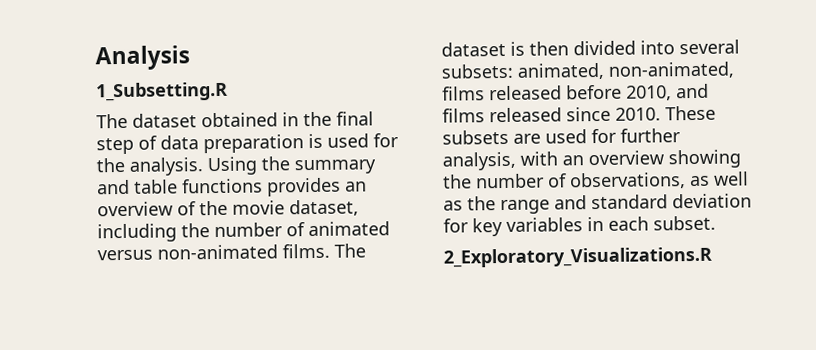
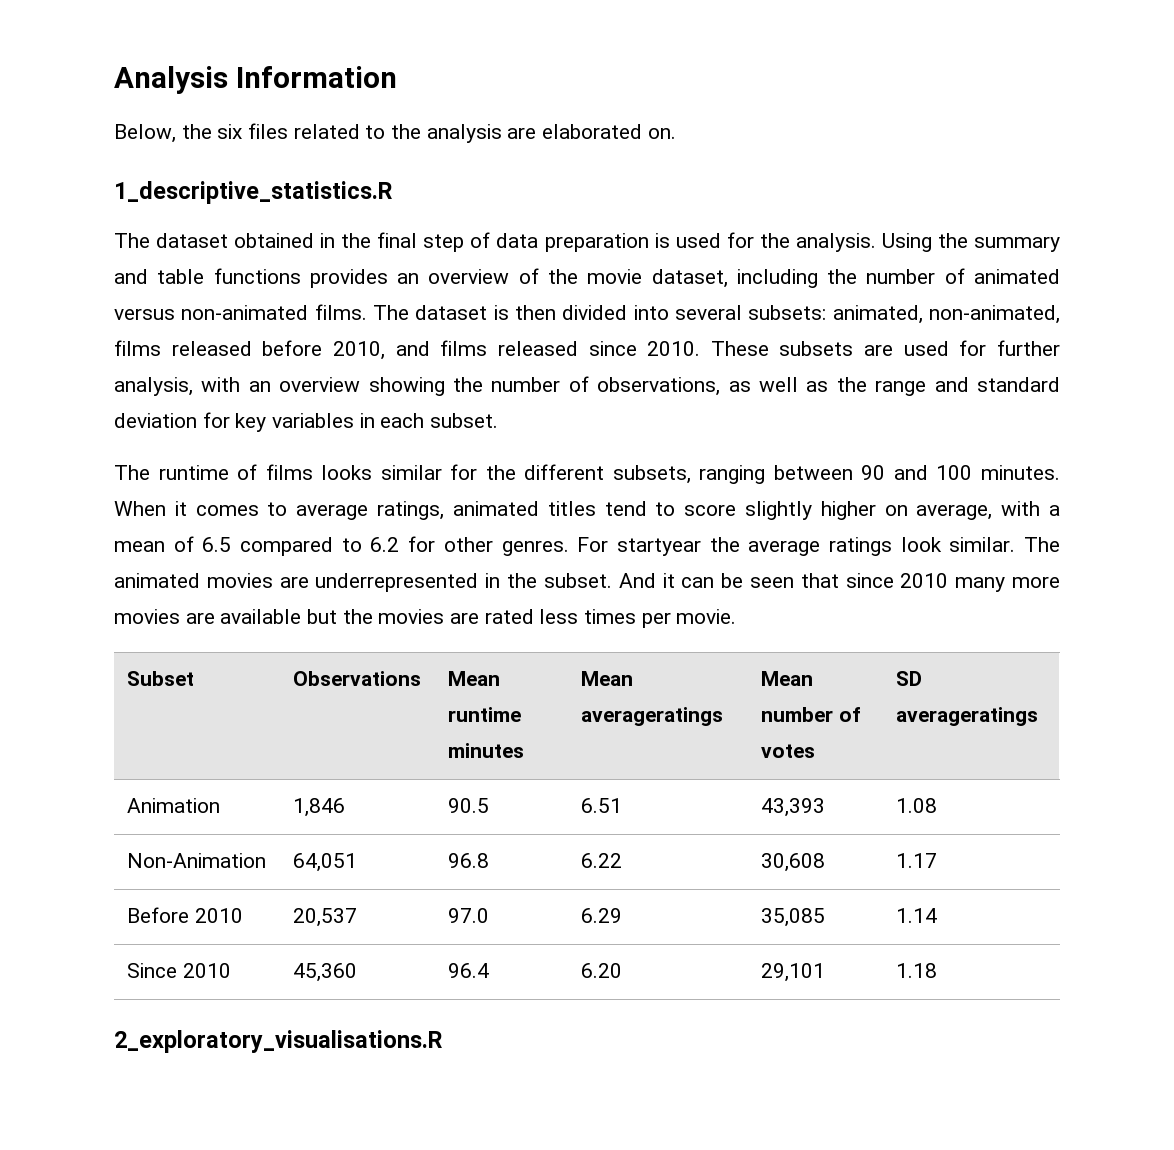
[96,81,228,102] // 1_Subsetting.R -> [235,66,397,88] [114,123,676,143] [114,181,392,204] Information // Below, the six files related to the analysis are elaborated on. // 1_descriptive_statistics.R
[443,246,712,268] 2_Exploratory_Visualizations.R -> [114,464,1060,484] [114,501,1060,520] [114,536,1060,556] [114,573,1060,592] [114,609,737,628] [127,671,195,686] [293,671,422,686] [448,671,501,686] [448,707,522,722] [448,743,525,758] [581,671,634,686] [581,707,724,726] [761,671,814,686] [761,707,861,722] [761,744,816,758] [896,671,923,686] [896,707,1039,726] [127,798,221,813] [293,798,346,817] [448,798,490,813] [581,798,623,813] [761,798,826,817] [896,798,938,813] [127,853,267,868] [293,853,358,872] [448,853,490,868] [581,853,623,868] [761,853,826,872] [896,853,938,868] [127,907,243,923] [293,908,358,927] [448,908,490,923] [581,908,623,923] [761,908,826,927] [896,908,938,923] [127,963,231,978] [293,963,358,982] [448,963,490,978] [581,963,623,978] [761,963,826,982] [896,963,938,978] [114,1030,442,1053] The runtime of films looks similar for the different subsets, ranging between 90 and 100 minutes. When it comes to average ratings, animated titles tend to score slightly higher on average, with a mean of 6.5 compared to 6.2 for other genres. For startyear the average ratings look similar. The animated movies are underrepresented in the subset. And it can be seen that since 2010 many more movies are available but the movies are rated less times per movie. // Subset | Observations | Mean runtime minutes | Mean averageratings | Mean number of votes | SD averageratings // Animation | 1,846 | 90.5 | 6.51 | 43,393 | 1.08 // Non-Animation | 64,051 | 96.8 | 6.22 | 30,608 | 1.17 // Before 2010 | 20,537 | 97.0 | 6.29 | 35,085 | 1.14 // Since 2010 | 45,360 | 96.4 | 6.20 | 29,101 | 1.18 // 2_exploratory_visualisations.R

